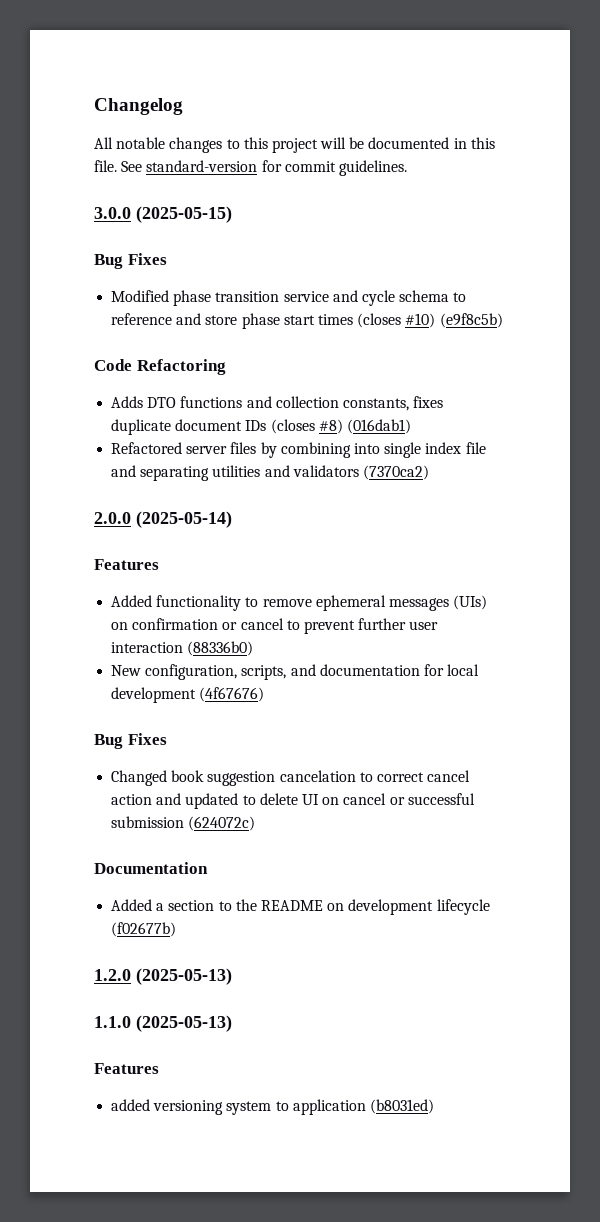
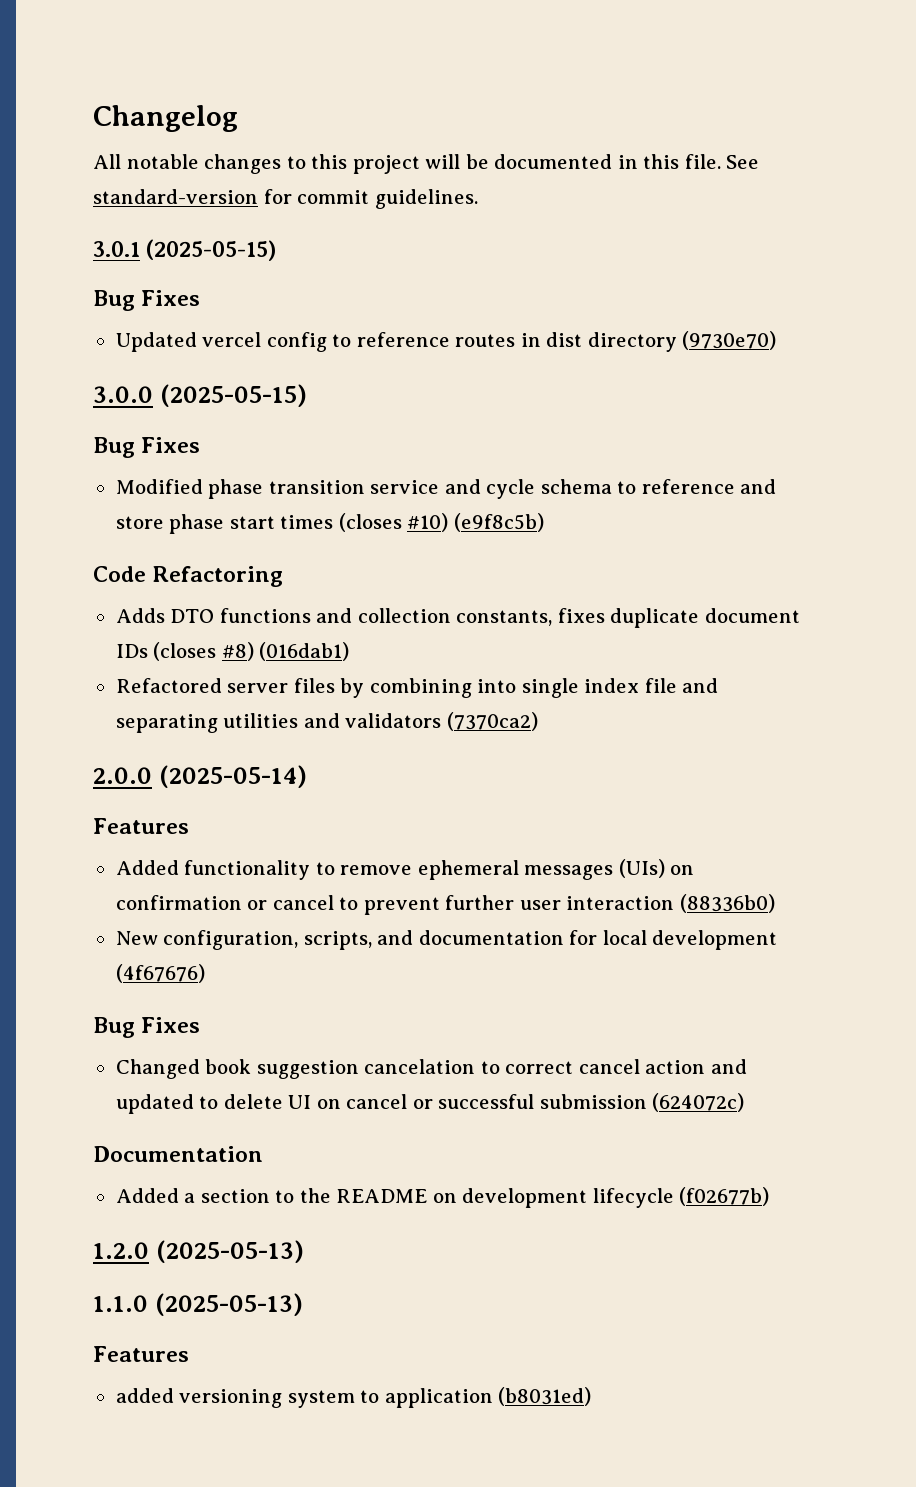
(407, 168) none -> [93,239,277,261] [93,290,201,311] [115,331,777,352] // 3.0.1 (2025-05-15) // Bug Fixes // Updated vercel config to reference routes in dist directory (9730e70)

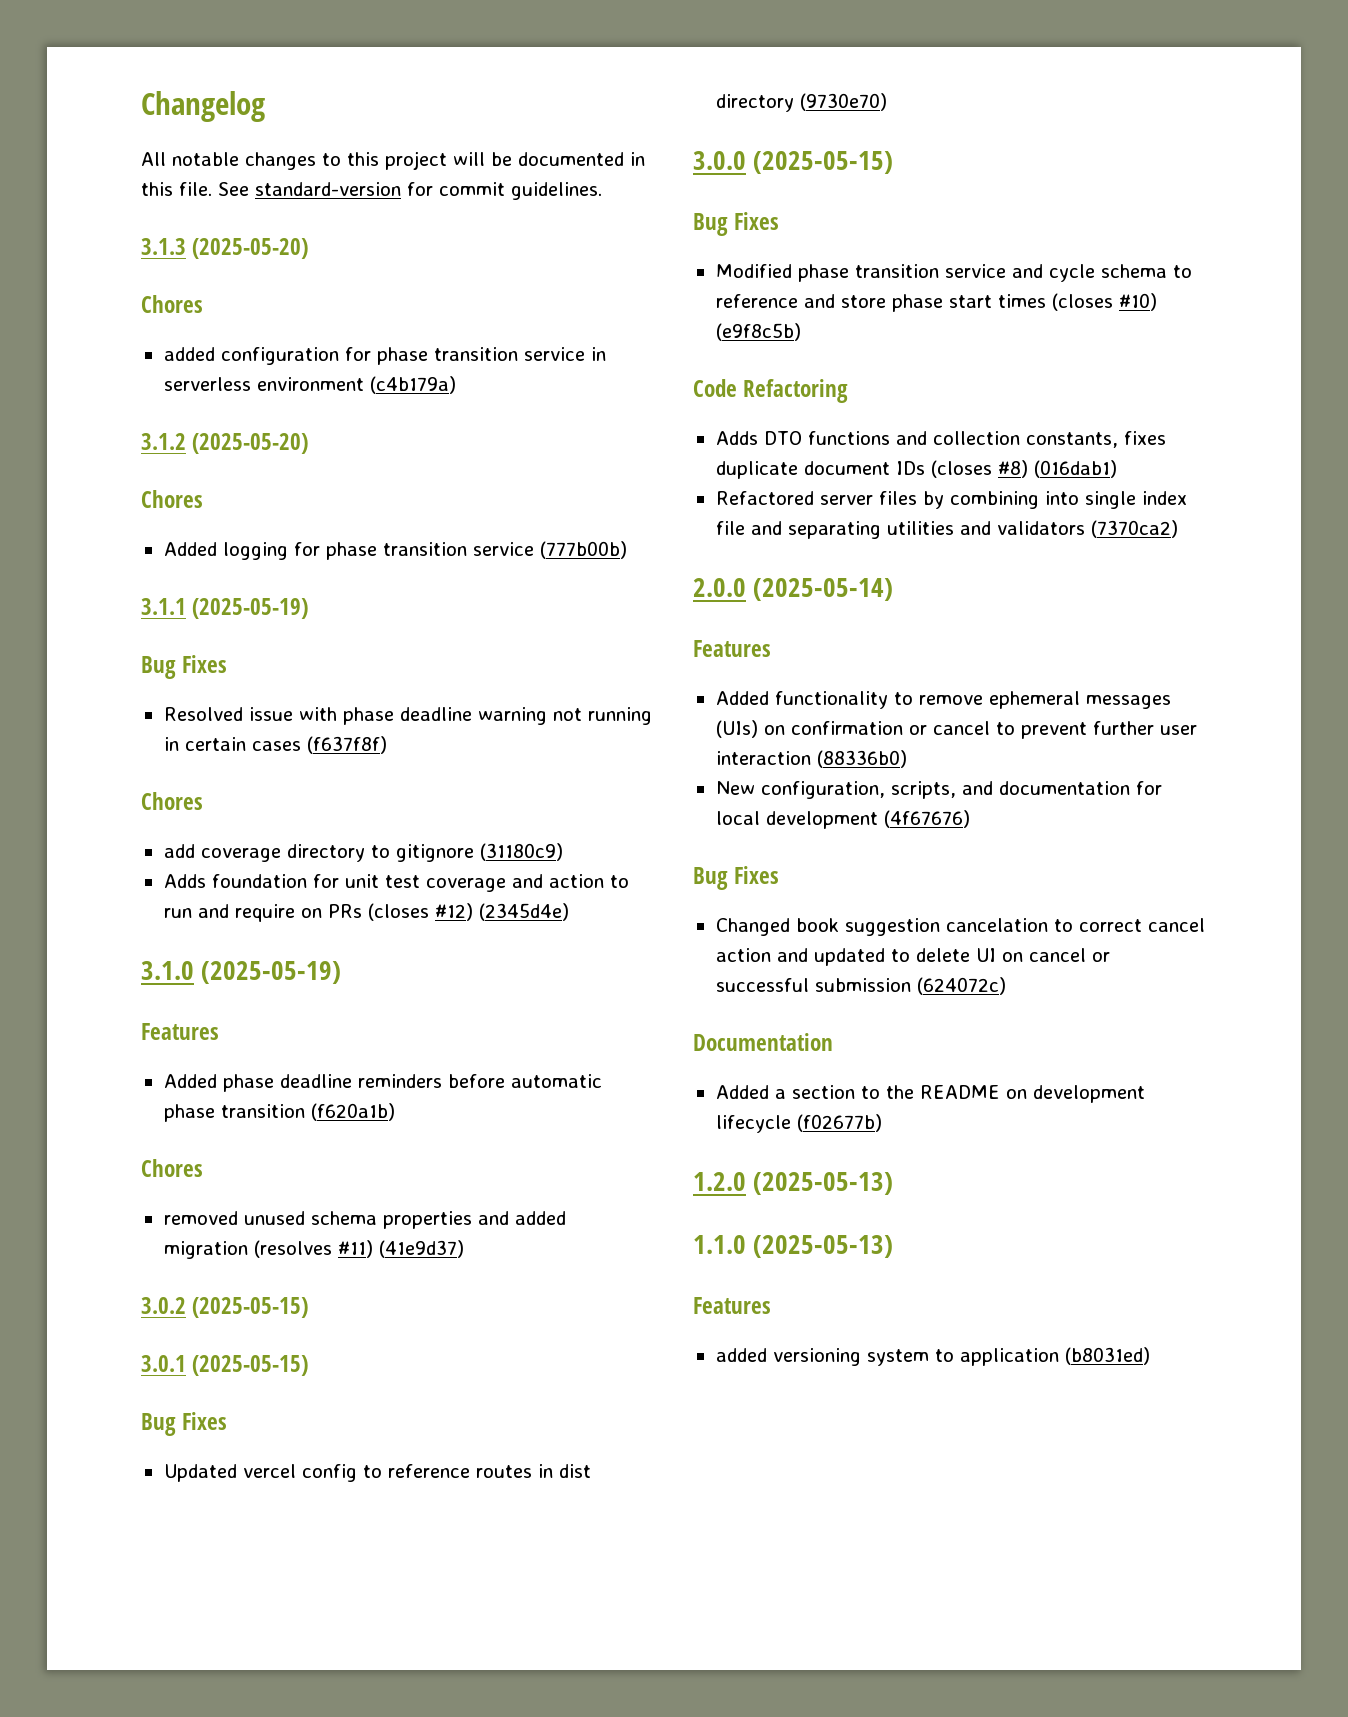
(478, 199) none -> [141,238,309,259] [141,295,203,313] [163,347,606,365] [163,376,456,394] [141,433,309,454] [141,490,203,508] [163,541,627,560] [141,598,309,619] [141,655,228,679] [163,707,652,725] [163,736,387,754] [141,792,203,810] [163,843,563,862] [163,874,629,892] [163,903,569,922] [141,961,342,984] [141,1023,219,1040] [163,1074,602,1092] [163,1103,395,1122] [141,1159,203,1177] [163,1211,566,1229] [163,1240,464,1259] [141,1297,309,1318] // 3.1.3 (2025-05-20) // Chores // added configuration for phase transition service in serverless environment (c4b179a) // 3.1.2 (2025-05-20) // Chores // Added logging for phase transition service (777b00b) // 3.1.1 (2025-05-19) // Bug Fixes // Resolved issue with phase deadline warning not running in certain cases (f637f8f) // Chores // add coverage directory to gitignore (31180c9) // Adds foundation for unit test coverage and action to run and require on PRs (closes #12) (2345d4e) // 3.1.0 (2025-05-19) // Features // Added phase deadline reminders before automatic phase transition (f620a1b) // Chores // removed unused schema properties and added migration (resolves #11) (41e9d37) // 3.0.2 (2025-05-15)

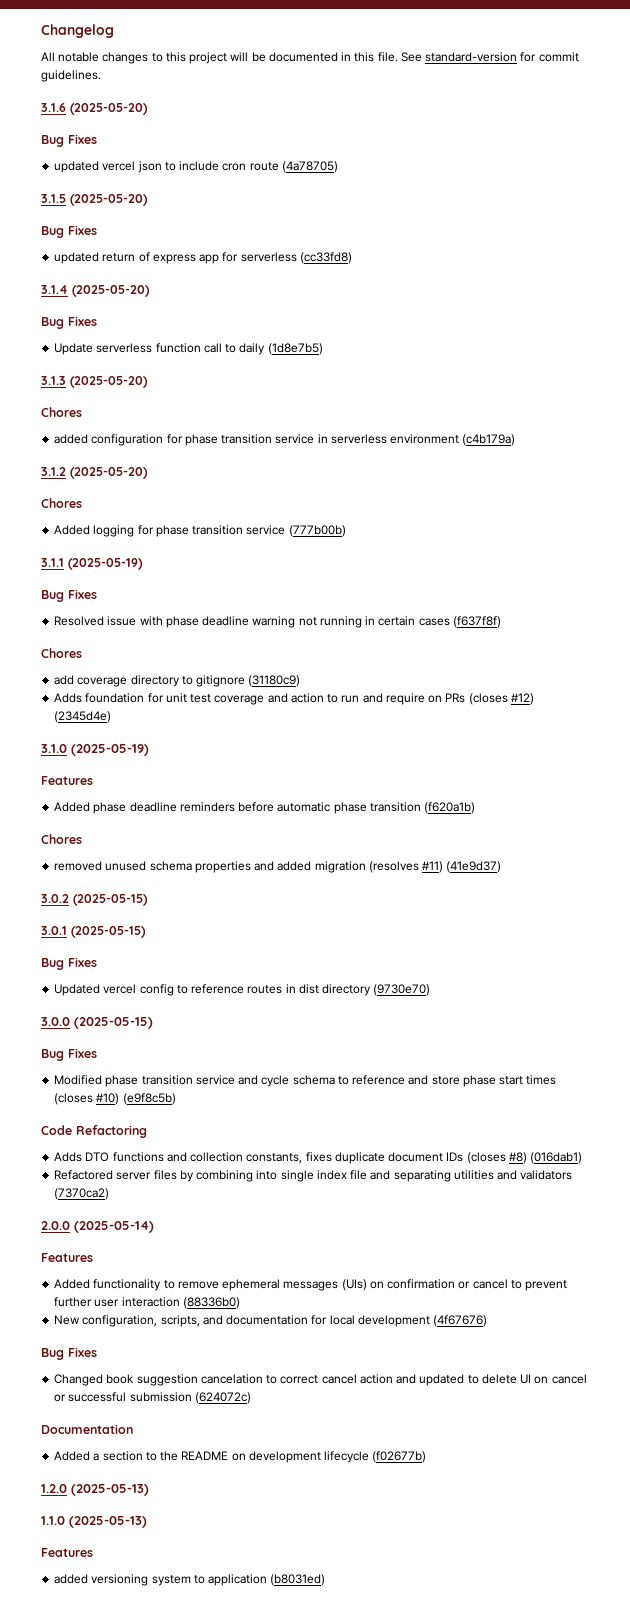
(602, 191) none -> [41,103,148,115] [41,134,97,147] [54,161,338,173] [41,194,148,206] [41,225,97,238] [54,252,352,264] [41,285,150,297] [41,316,97,329] [54,343,323,355] // 3.1.6 (2025-05-20) // Bug Fixes // updated vercel json to include cron route (4a78705) // 3.1.5 (2025-05-20) // Bug Fixes // updated return of express app for serverless (cc33fd8) // 3.1.4 (2025-05-20) // Bug Fixes // Update serverless function call to daily (1d8e7b5)

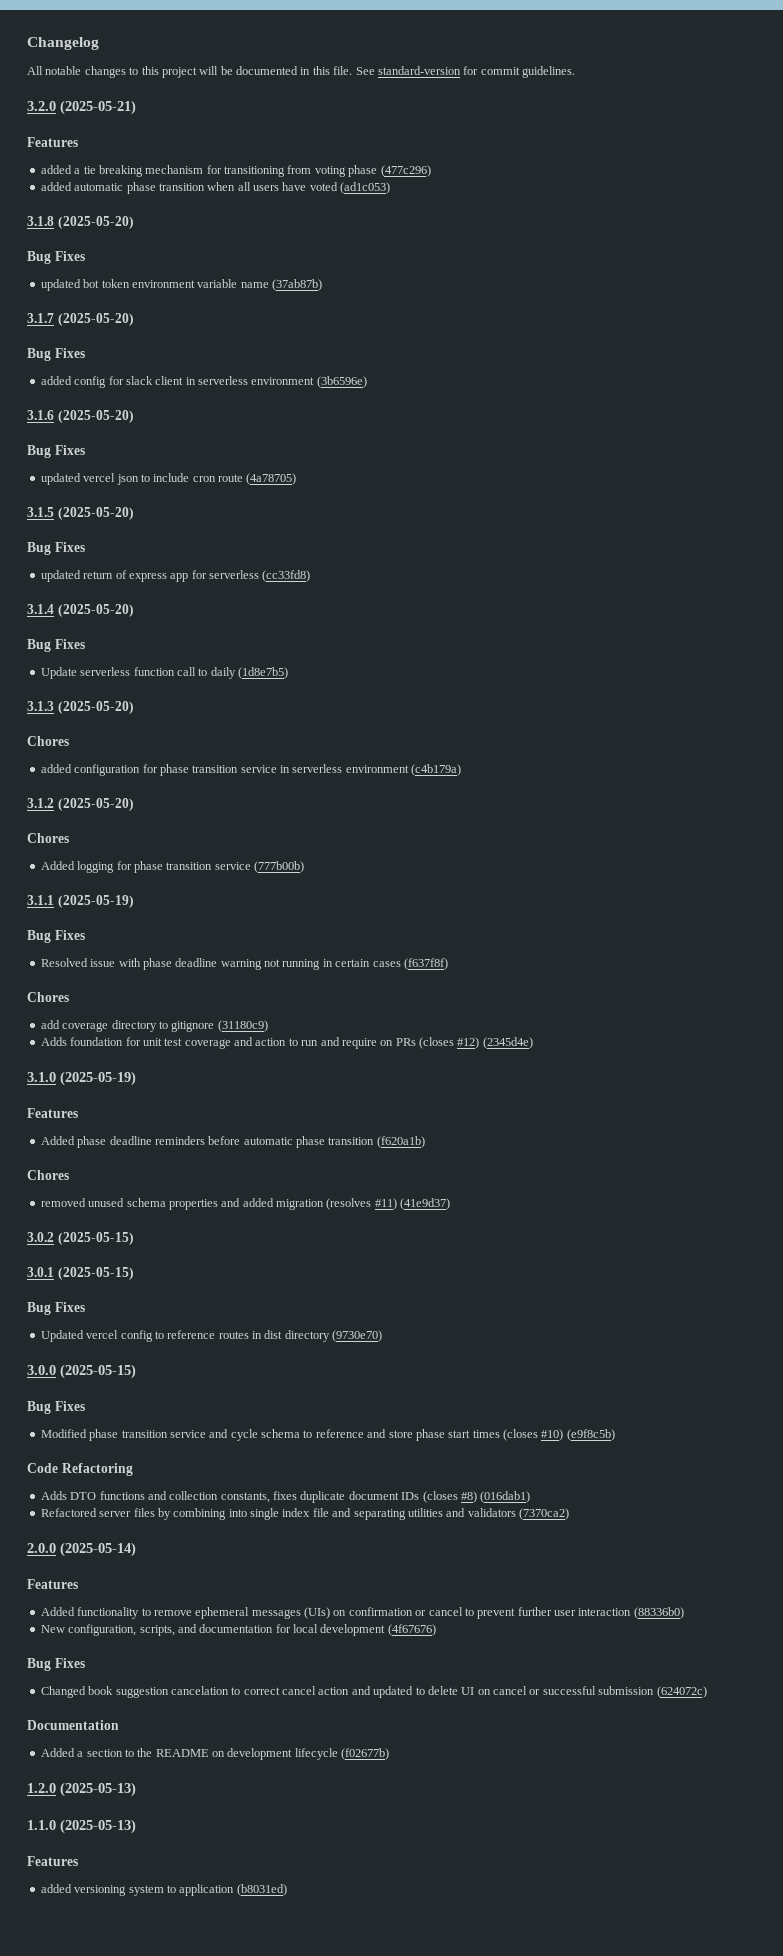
(101, 76) none -> [27,100,136,115] [27,137,78,147] [40,165,431,177] [40,182,391,194] [27,216,134,229] [27,251,85,264] [40,279,322,291] [27,313,134,326] [27,348,85,361] [40,376,367,388] // 3.2.0 (2025-05-21) // Features // added a tie breaking mechanism for transitioning from voting phase (477c296) // added automatic phase transition when all users have voted (ad1c053) // 3.1.8 (2025-05-20) // Bug Fixes // updated bot token environment variable name (37ab87b) // 3.1.7 (2025-05-20) // Bug Fixes // added config for slack client in serverless environment (3b6596e)

